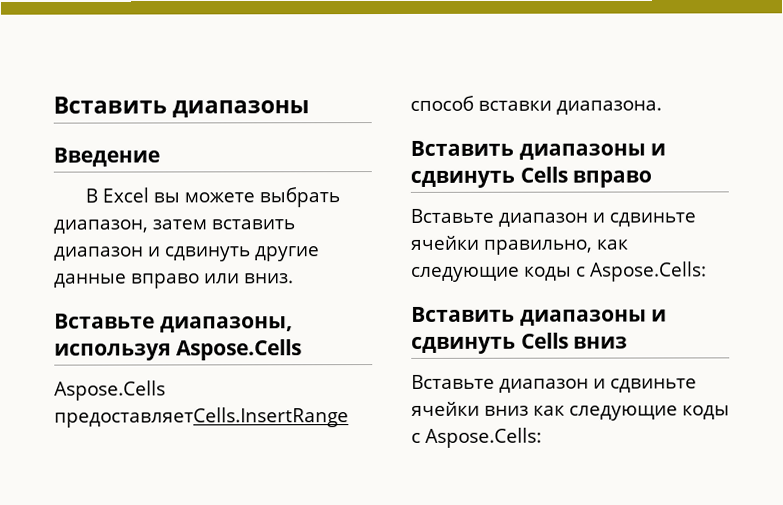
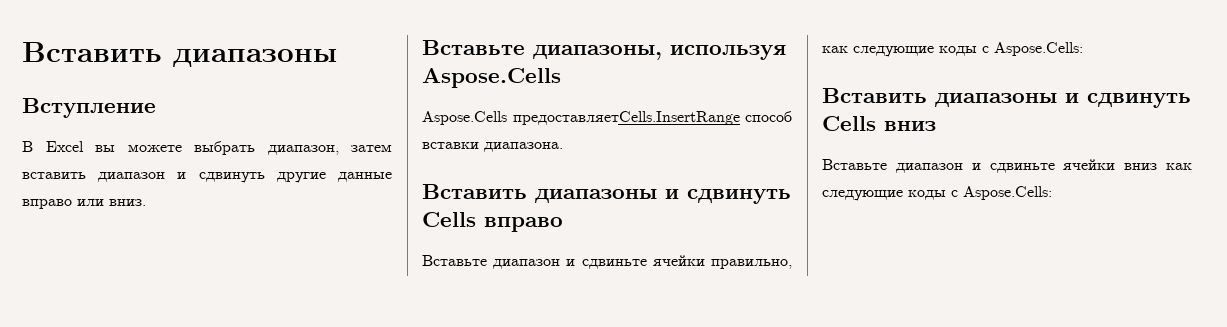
[53,147,160,167] Введение -> [22,98,156,118] Вступление

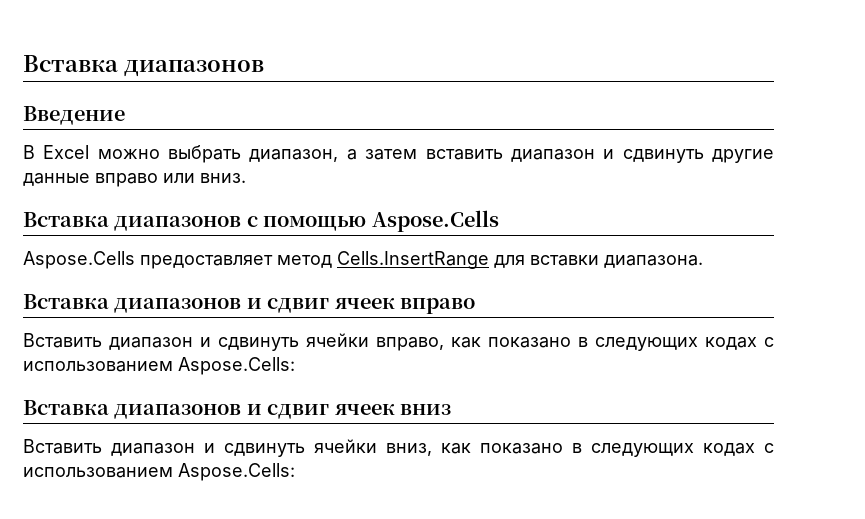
[22,42,337,67] [22,98,156,118] Вставить диапазоны // Вступление -> [23,55,264,77] [23,106,125,125] Вставка диапазонов // Введение
[95,144,182,152] вы можете -> [97,149,160,159] можно
(339, 150) none -> [346,149,357,160] а
[422,40,786,60] [422,68,561,88] [422,111,792,125] [422,142,563,152] [422,184,791,204] [422,212,563,232] [422,255,792,269] [822,42,1083,57] [822,88,1191,108] [822,116,936,131] [822,159,1192,173] [822,190,958,201] Вставьте диапазоны, используя Aspose.Cells // Aspose.Cells предоставляетCells.InsertRange способ вставки диапазона. // Вставить диапазоны и сдвинуть Cells вправо // Вставьте диапазон и сдвиньте ячейки правильно, как следующие коды с Aspose.Cells: // Вставить диапазоны и сдвинуть Cells вниз // Вставьте диапазон и сдвиньте ячейки вниз как следующие коды с -> [23,210,499,232] [23,251,703,269] [23,294,475,314] [23,333,774,351] [23,357,295,375] [23,400,451,419] [23,439,774,457] [23,467,173,478] Вставка диапазонов с помощью Aspose.Cells // Aspose.Cells предоставляет метод Cells.InsertRange для вставки диапазона. // Вставка диапазонов и сдвиг ячеек вправо // Вставить диапазон и сдвинуть ячейки вправо, как показано в следующих кодах с использованием Aspose.Cells: // Вставка диапазонов и сдвиг ячеек вниз // Вставить диапазон и сдвинуть ячейки вниз, как показано в следующих кодах с использованием

